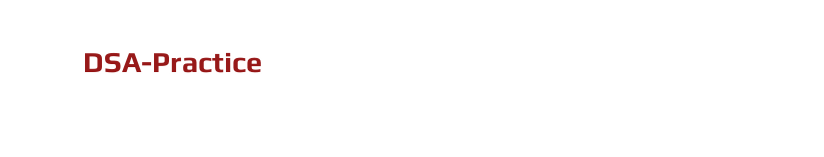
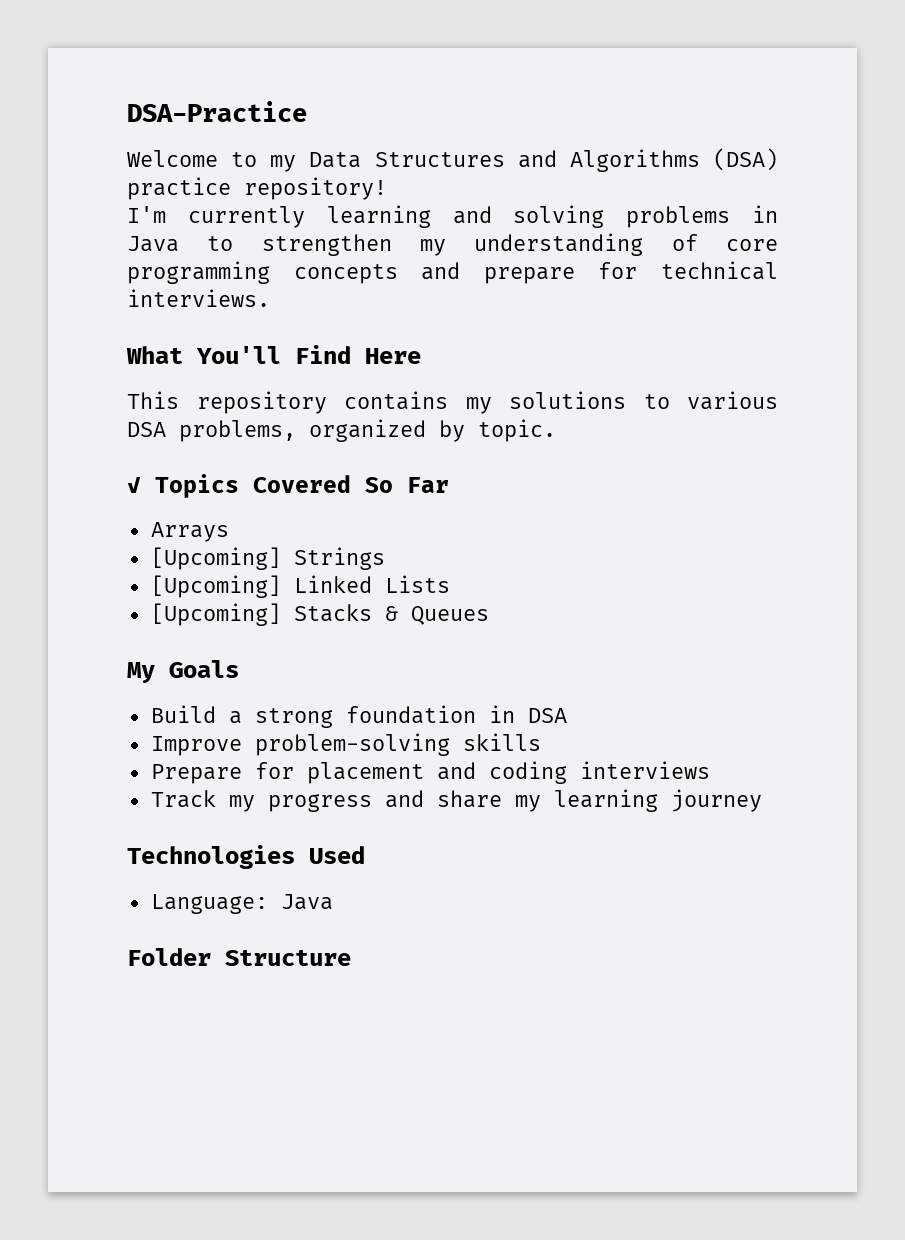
(262, 63) none -> [127,148,778,172] [127,177,387,200] [127,205,778,228] [127,233,778,256] [127,261,779,284] [127,289,270,307] [126,345,421,364] [127,391,778,414] [127,419,556,442] [127,474,449,498] [150,522,229,542] [150,547,385,570] [150,575,450,598] [150,603,489,626] [127,660,239,683] [150,705,567,728] [150,733,541,756] [150,761,710,784] [150,789,762,812] [127,845,365,869] [150,894,333,914] [127,948,351,966] // Welcome to my Data Structures and Algorithms (DSA) practice repository! // I'm currently learning and solving problems in Java to strengthen my understanding of core programming concepts and prepare for technical interviews. // What You'll Find Here // This repository contains my solutions to various DSA problems, organized by topic. // ✓ Topics Covered So Far // Arrays // [Upcoming] Strings // [Upcoming] Linked Lists // [Upcoming] Stacks & Queues // My Goals // Build a strong foundation in DSA // Improve problem-solving skills // Prepare for placement and coding interviews // Track my progress and share my learning journey // Technologies Used // Language: Java // Folder Structure

